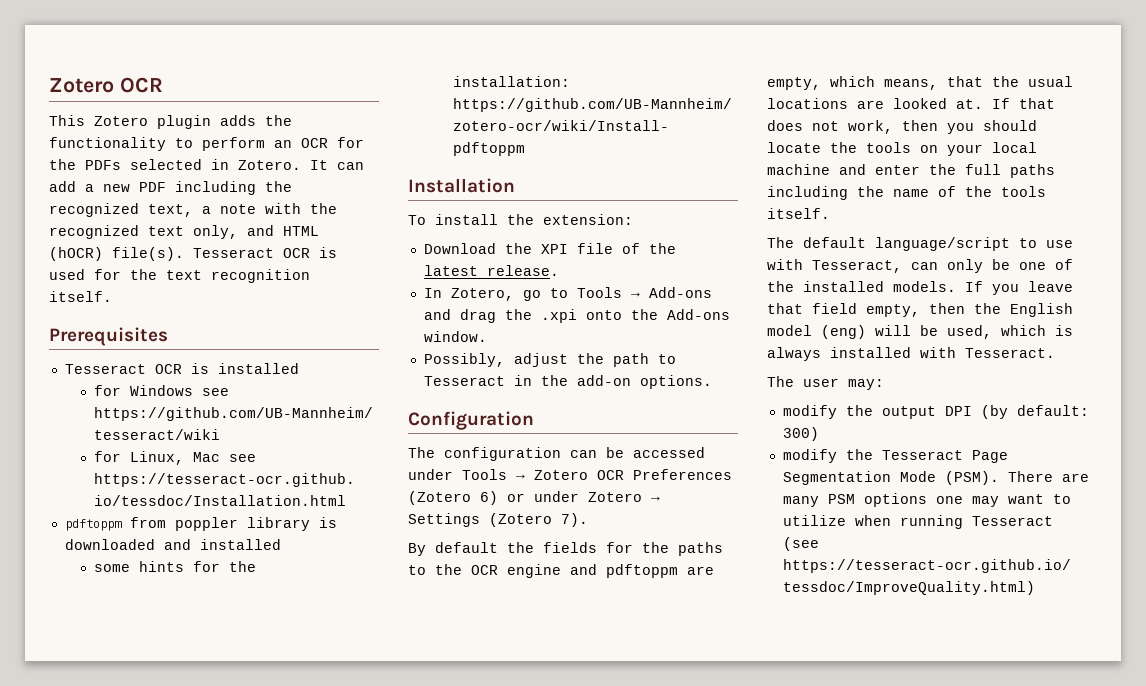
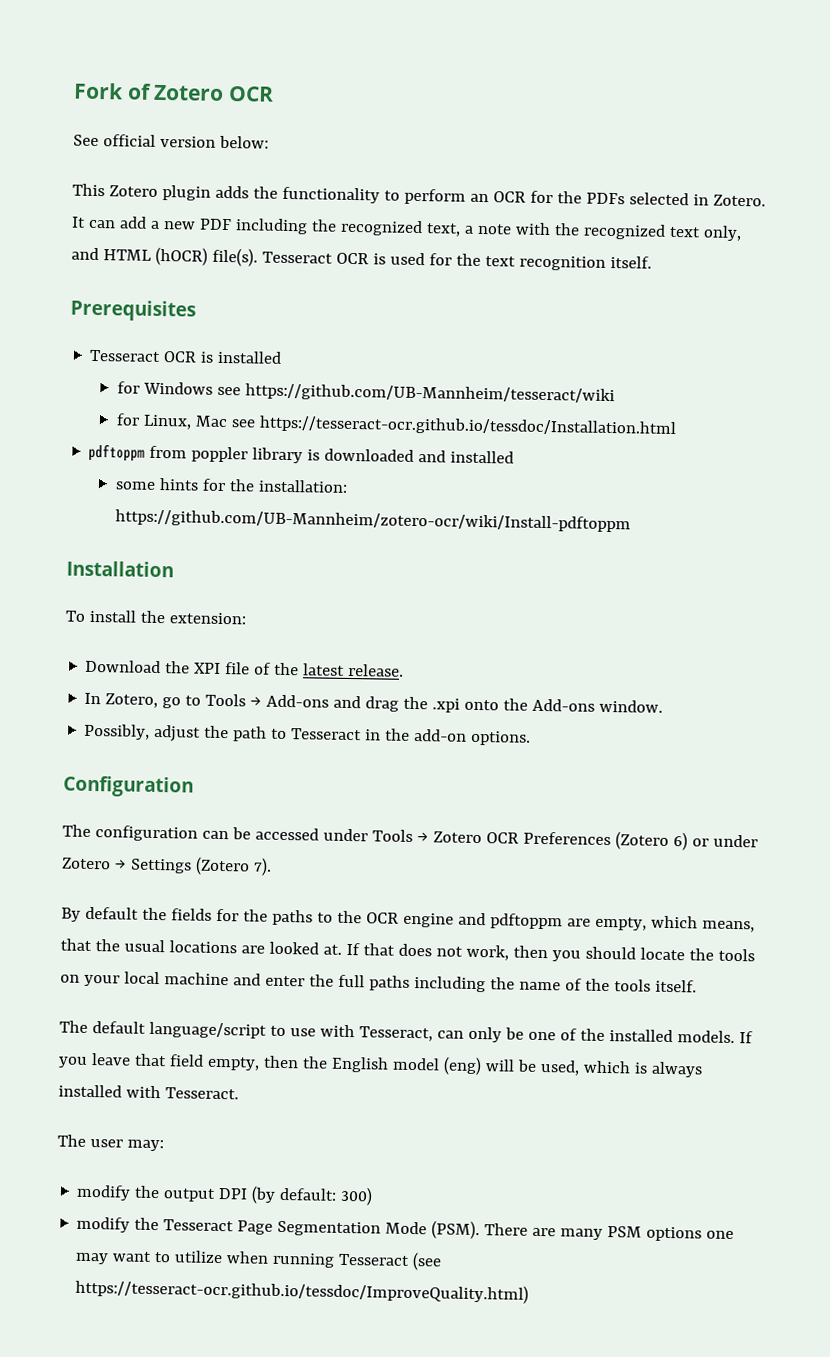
[49,77,163,93] Zotero OCR -> [73,82,275,102] [73,134,269,149] Fork of Zotero OCR // See official version below:

